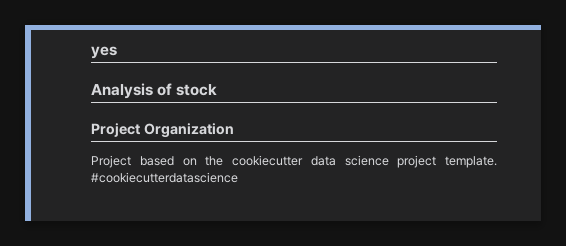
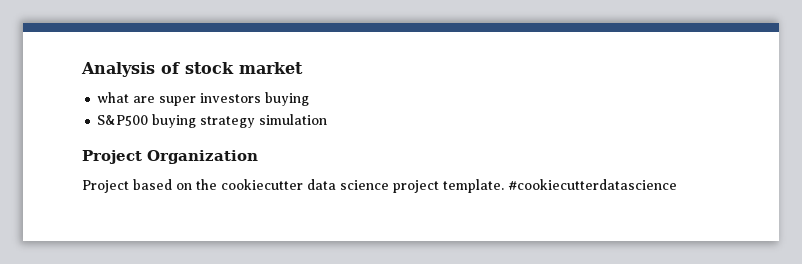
[91,46,117,59] yes // -> (81, 69) none
(218, 90) none -> [239,62,303,74] [97,92,310,106] [97,114,328,128] market // what are super investors buying // S&P500 buying strategy simulation

